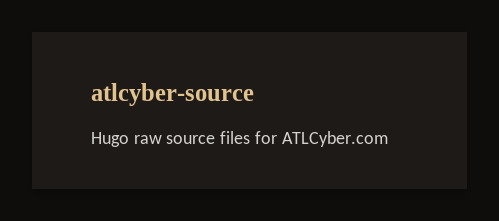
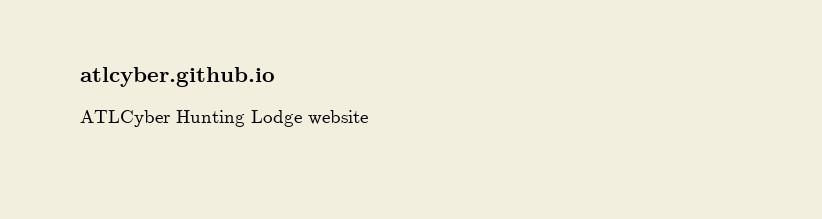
[91,83,254,106] [91,131,388,147] atlcyber-source // Hugo raw source files for ATLCyber.com -> [80,67,275,87] [80,110,368,127] atlcyber.github.io // ATLCyber Hunting Lodge website

